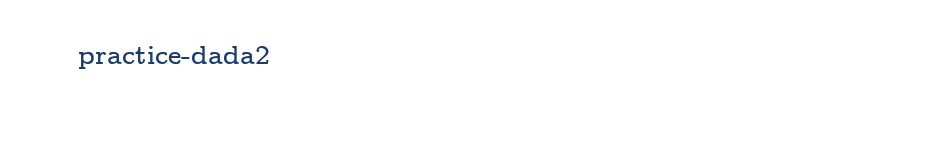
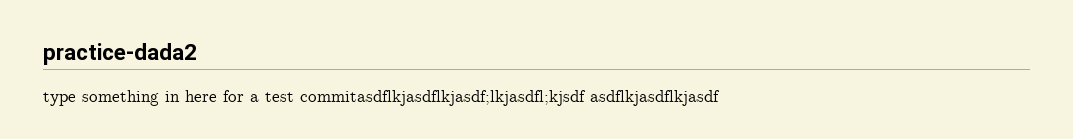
(270, 57) none -> [43,90,720,106] // type something in here for a test commitasdflkjasdflkjasdf;lkjasdfl;kjsdf asdflkjasdflkjasdf

